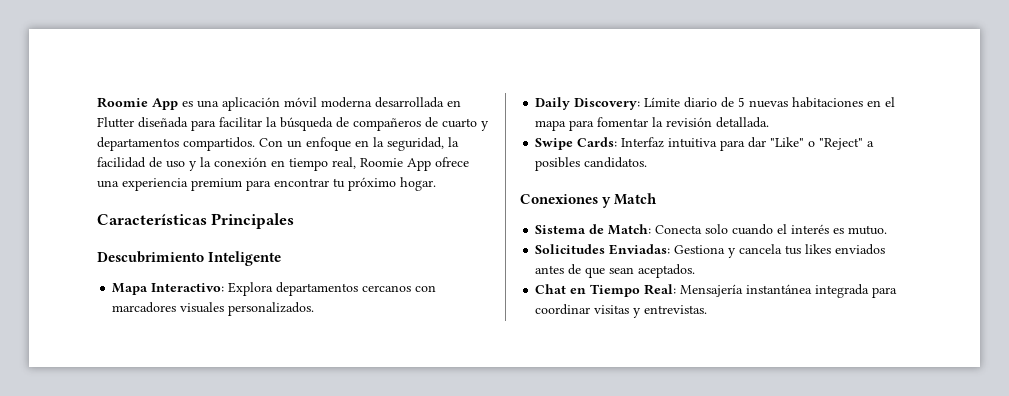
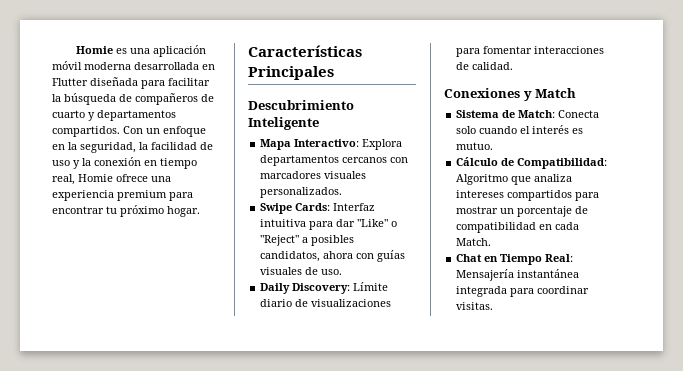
[97,97,178,110] Roomie App -> [75,46,113,54] Homie
[360,158,431,171] Roomie App -> [78,174,113,182] Homie
[535,97,896,110] [535,117,770,131] // Daily Discovery: Límite diario de 5 nuevas habitaciones en el mapa para fomentar la revisión detallada. -> (343, 192) none
[584,157,648,168] candidatos. -> [260,250,406,262] [260,267,343,275] [260,282,389,294] [260,299,392,307] [456,46,605,57] [456,62,514,70] candidatos, ahora con guías visuales de uso. // Daily Discovery: Límite diario de visualizaciones para fomentar interacciones de calidad.
[535,244,886,258] [535,264,696,278] Solicitudes Enviadas: Gestiona y cancela tus likes enviados antes de que sean aceptados. -> [456,157,608,169] [456,174,573,185] [456,190,600,201] [456,206,589,217] [456,222,580,233] [456,238,492,246] Cálculo de Compatibilidad: Algoritmo que analiza intereses compartidos para mostrar un porcentaje de compatibilidad en cada Match.
[594,305,708,318] visitas y entrevistas. -> [456,302,494,310] visitas.

